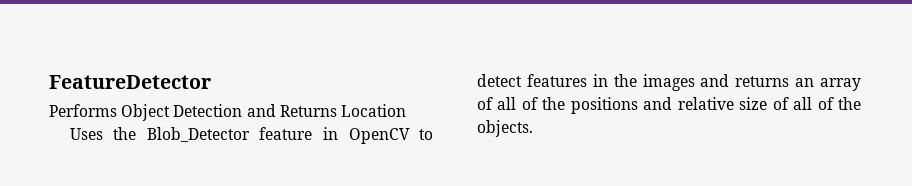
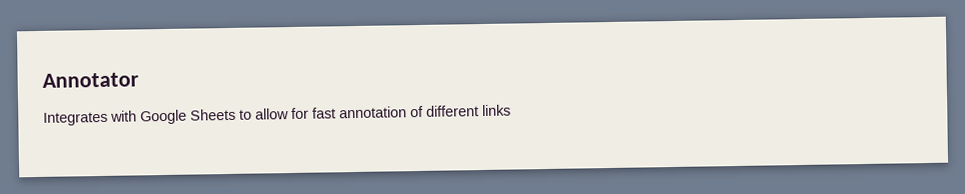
[49,75,211,89] [49,104,406,121] [69,127,434,144] [477,74,861,91] [477,97,861,114] [477,120,533,137] FeatureDetector // Performs Object Detection and Returns Location // Uses the Blob_Detector feature in OpenCV to detect features in the images and returns an array of all of the positions and relative size of all of the objects. -> [42,72,139,88] [43,104,511,126] Annotator // Integrates with Google Sheets to allow for fast annotation of different links

